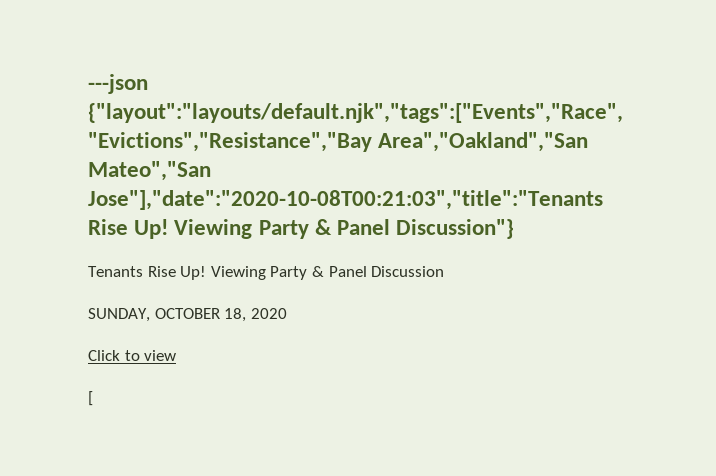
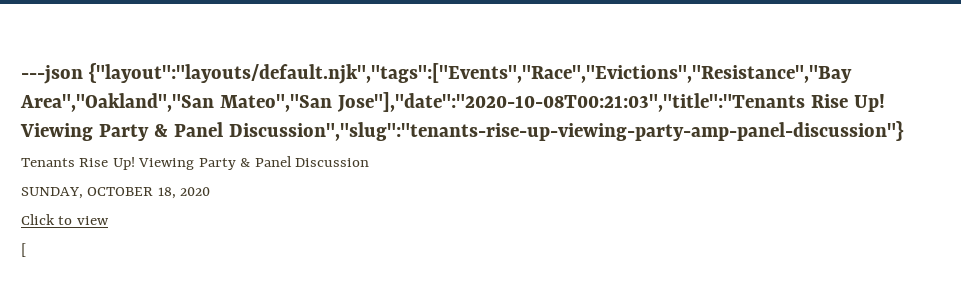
[396,219,515,239] Discussion"} -> [228,121,904,141] Discussion","slug":"tenants-rise-up-viewing-party-amp-panel-discussion"}

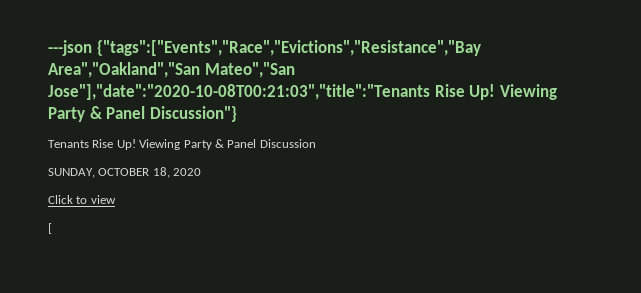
[88,63,852,84] {"layout":"layouts/default.njk","tags":["Events","Race","Evictions","Resistance","Bay -> [96,40,481,56] {"tags":["Events","Race","Evictions","Resistance","Bay
[228,121,904,141] Discussion","slug":"tenants-rise-up-viewing-party-amp-panel-discussion"} -> [149,106,237,122] Discussion"}

